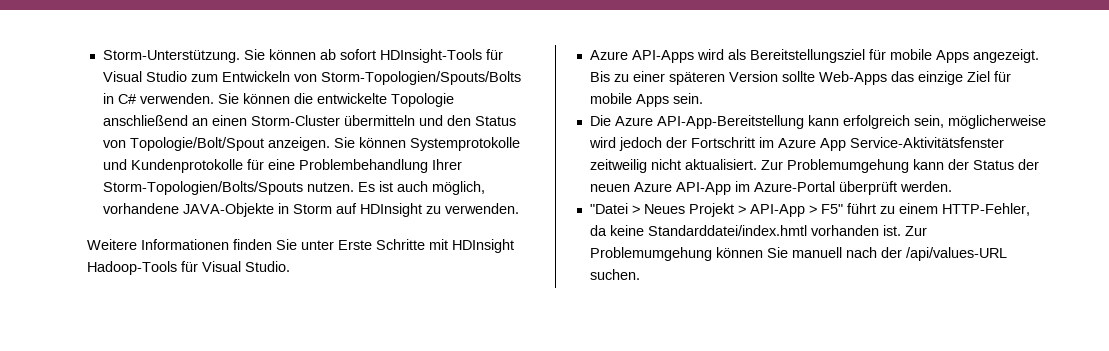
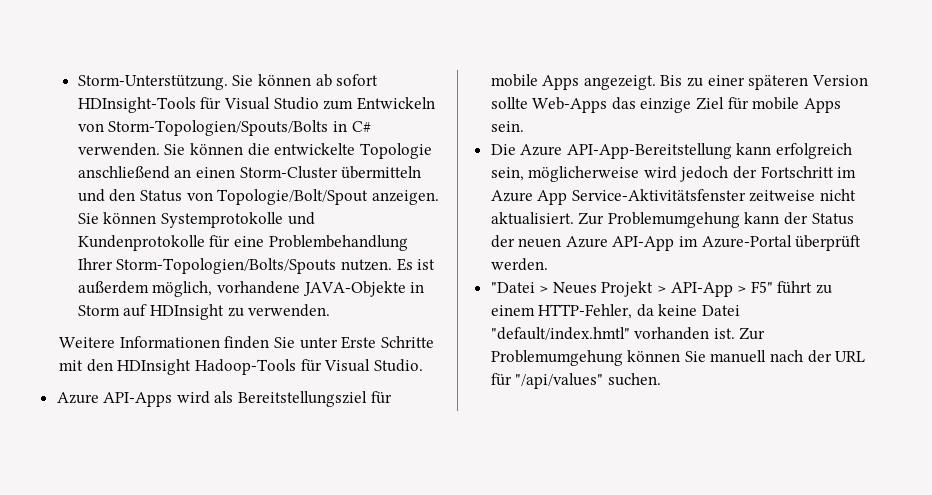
[396,181,428,192] auch -> [77,281,149,294] außerdem
(448, 244) none -> [86,359,113,372] den
[589,159,647,173] zeitweilig -> [749,190,816,202] zeitweise
[647,225,807,236] Standarddatei/index.hmtl -> [702,305,741,316] [490,327,630,340] Datei "default/index.hmtl"
[905,247,1007,261] /api/values-URL -> [835,351,866,362] [490,373,604,389] URL für "/api/values"

